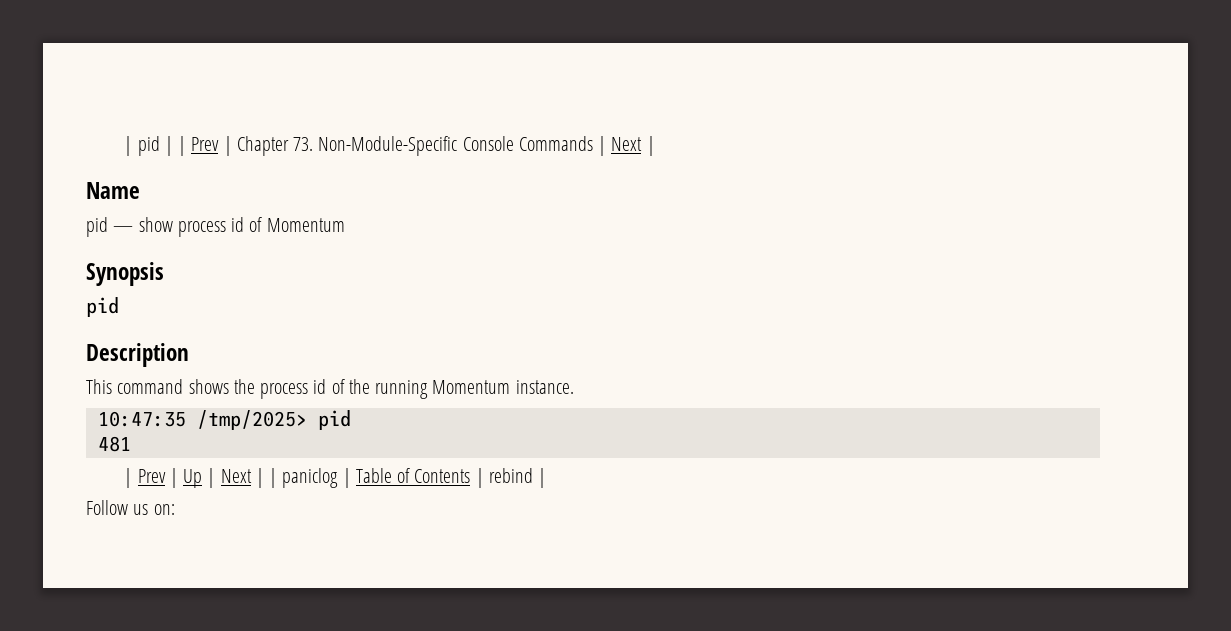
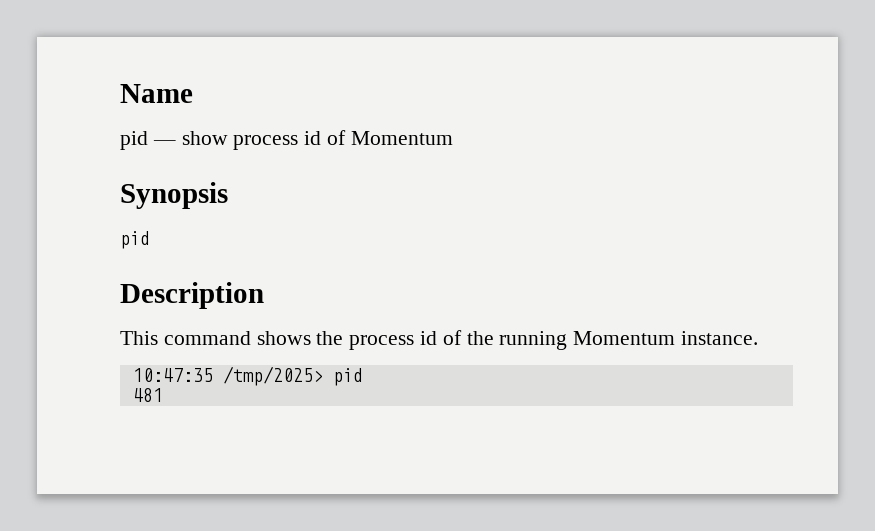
[124,136,655,156] | pid | | Prev | Chapter 73. Non-Module-Specific Console Commands | Next | // -> (120, 93) none
[124,468,547,488] [86,500,175,515] // | Prev | Up | Next | | paniclog | Table of Contents | rebind | // Follow us on: -> (163, 395) none

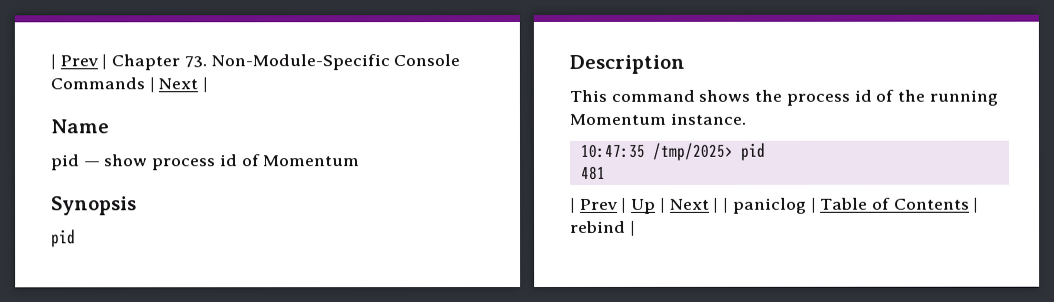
(120, 93) none -> [50,54,461,71] [50,77,209,93] | Prev | Chapter 73. Non-Module-Specific Console Commands | Next | //
(163, 395) none -> [570,197,980,214] [570,220,636,236] // | Prev | Up | Next | | paniclog | Table of Contents | rebind |

